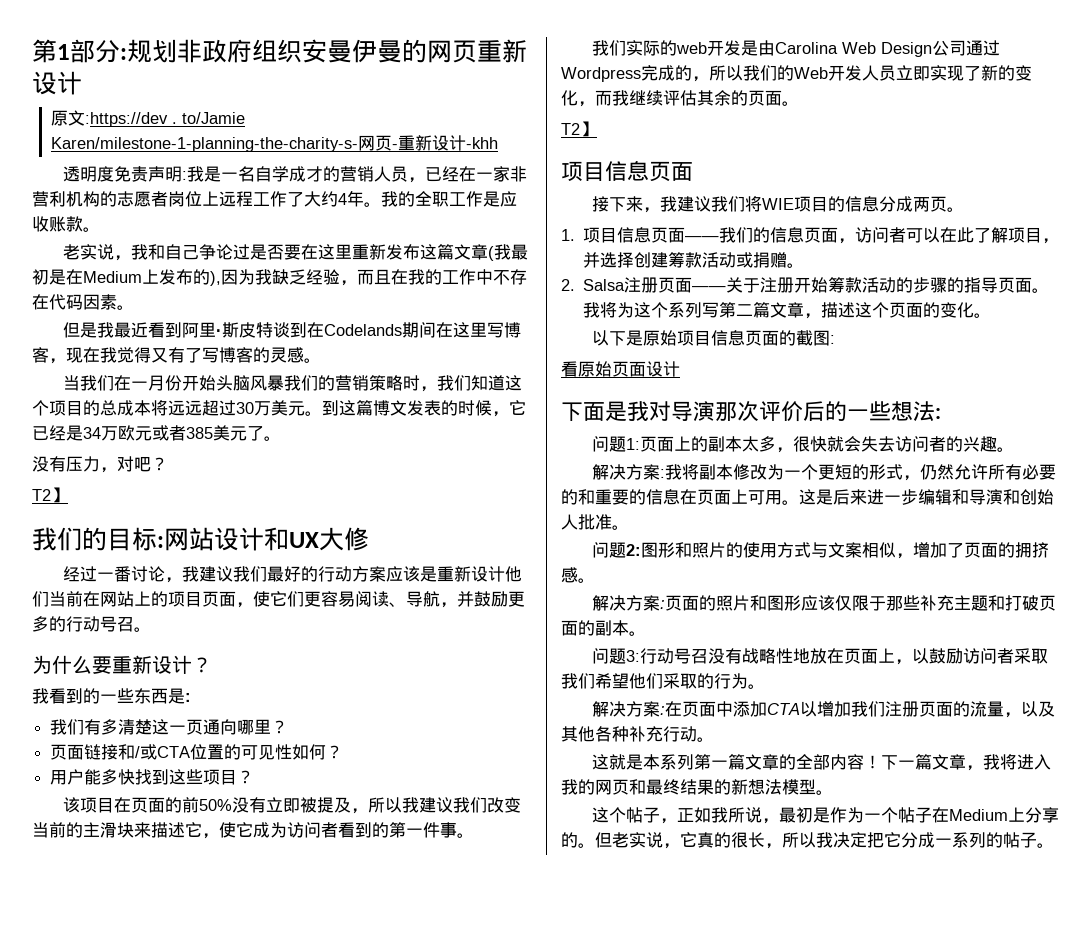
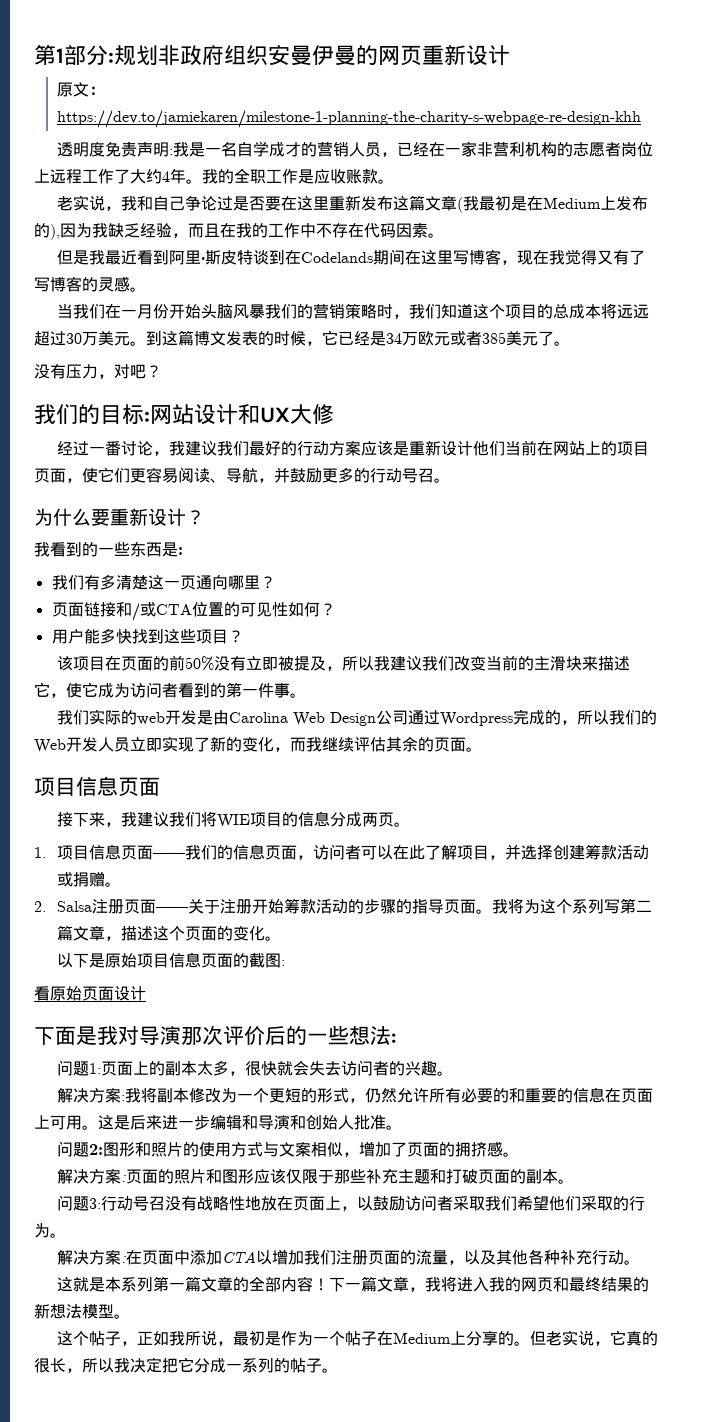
[84,112,245,127] [50,135,498,152] :https://dev . to/Jamie Karen/milestone-1-planning-the-charity-s-网页-重新设计-khh -> [89,86,106,95] [57,110,642,128] ：https://dev.to/jamiekaren/milestone-1-planning-the-charity-s-webpage-re-design-khh
[32,487,68,503] // T2】 -> (162, 371) none
[561,121,597,137] // T2】 -> (482, 749) none

